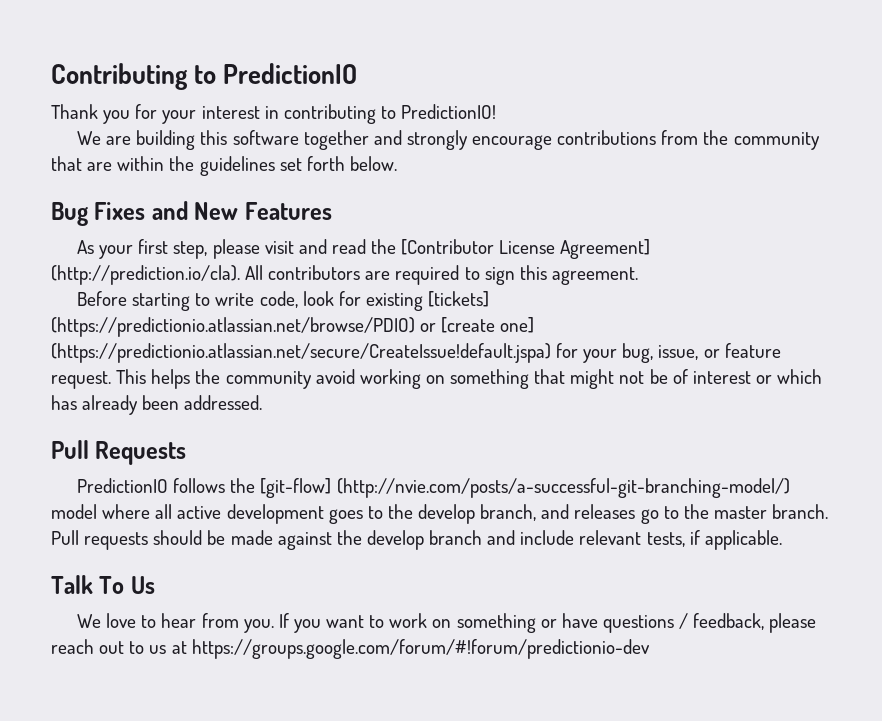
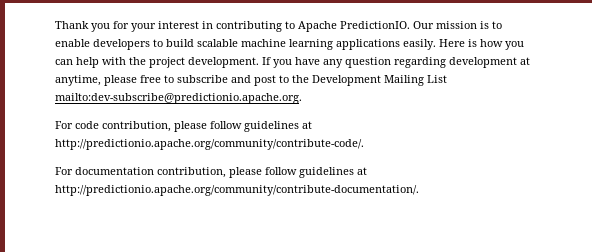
[51,63,358,90] Contributing to PredictionIO // -> (55, 25) none
[401,104,497,119] [77,130,820,150] [51,156,397,176] [51,201,332,226] [77,239,651,259] [51,265,638,285] [77,291,490,311] [51,317,535,337] [51,343,781,363] [51,369,823,389] [51,395,263,415] [51,440,187,465] [77,478,791,498] [51,504,829,524] [51,530,782,550] [51,575,155,594] [77,613,817,633] [51,639,650,659] PredictionIO! // We are building this software together and strongly encourage contributions from the community that are within the guidelines set forth below. // Bug Fixes and New Features // As your first step, please visit and read the [Contributor License Agreement] (http://prediction.io/cla). All contributors are required to sign this agreement. // Before starting to write code, look for existing [tickets] (https://predictionio.atlassian.net/browse/PDIO) or [create one] (https://predictionio.atlassian.net/secure/CreateIssue!default.jspa) for your bug, issue, or feature request. This helps the community avoid working on something that might not be of interest or which has already been addressed. // Pull Requests // PredictionIO follows the [git-flow] (http://nvie.com/posts/a-successful-git-branching-model/) model where all active development goes to the develop branch, and releases go to the master branch. Pull requests should be made against the develop branch and include relevant tests, if applicable. // Talk To Us // We love to hear from you. If you want to work on something or have questions / feedback, please reach out to us at https://groups.google.com/forum/#!forum/predictionio-dev -> [298,21,502,32] [55,39,524,50] [55,57,530,68] [55,75,447,86] [55,93,302,104] [55,121,312,132] [55,139,364,150] [55,167,367,178] [55,185,419,196] Apache PredictionIO. Our mission is to enable developers to build scalable machine learning applications easily. Here is how you can help with the project development. If you have any question regarding development at anytime, please free to subscribe and post to the Development Mailing List mailto:dev-subscribe@predictionio.apache.org. // For code contribution, please follow guidelines at http://predictionio.apache.org/community/contribute-code/. // For documentation contribution, please follow guidelines at http://predictionio.apache.org/community/contribute-documentation/.

